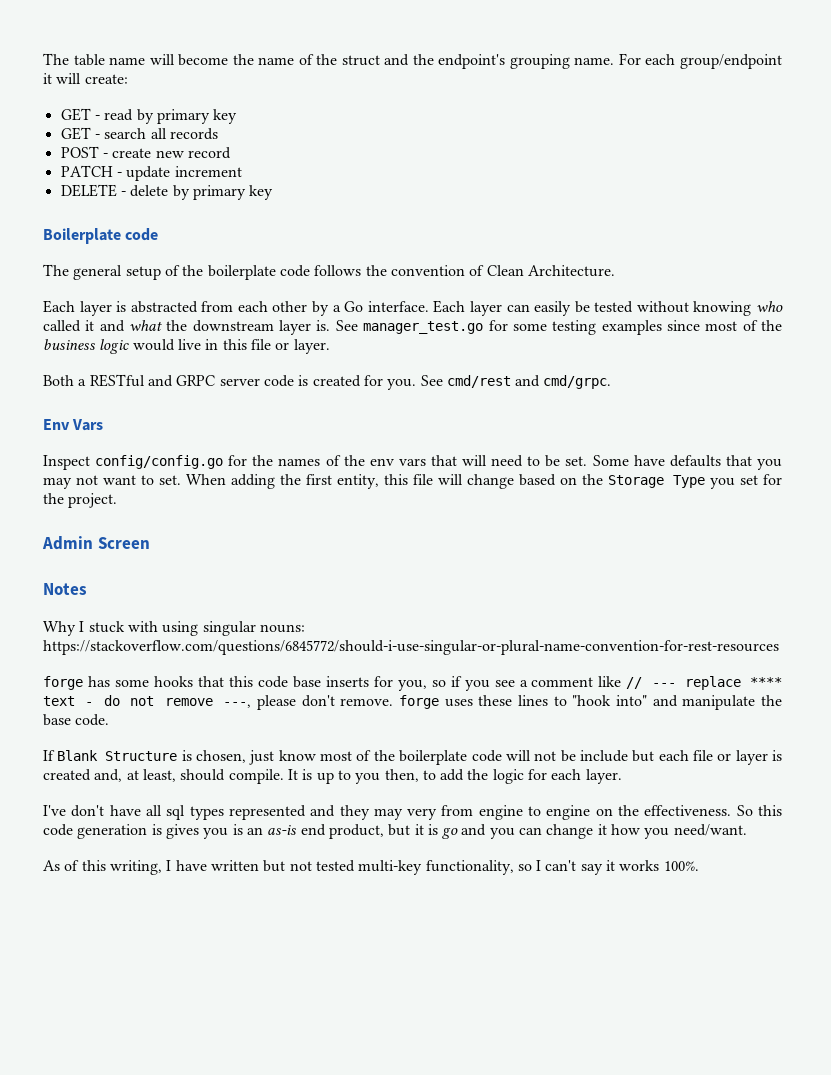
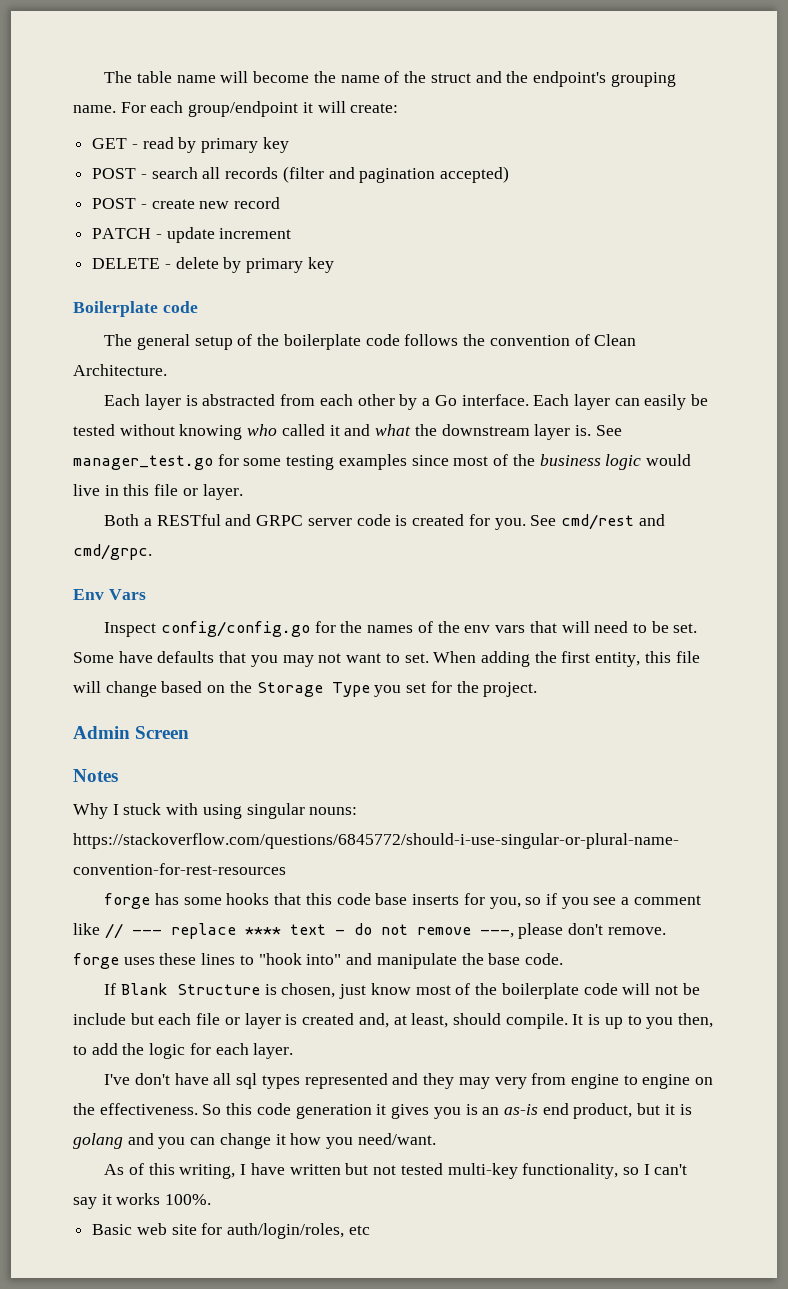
[60,127,91,140] GET -> [92,168,137,179] POST
(218, 134) none -> [282,166,510,183] (filter and pagination accepted)
[151,824,162,835] is -> [376,1104,387,1115] it
[442,828,459,839] go -> [73,1133,123,1149] golang
(699, 866) none -> [92,1223,370,1239] // Basic web site for auth/login/roles, etc

